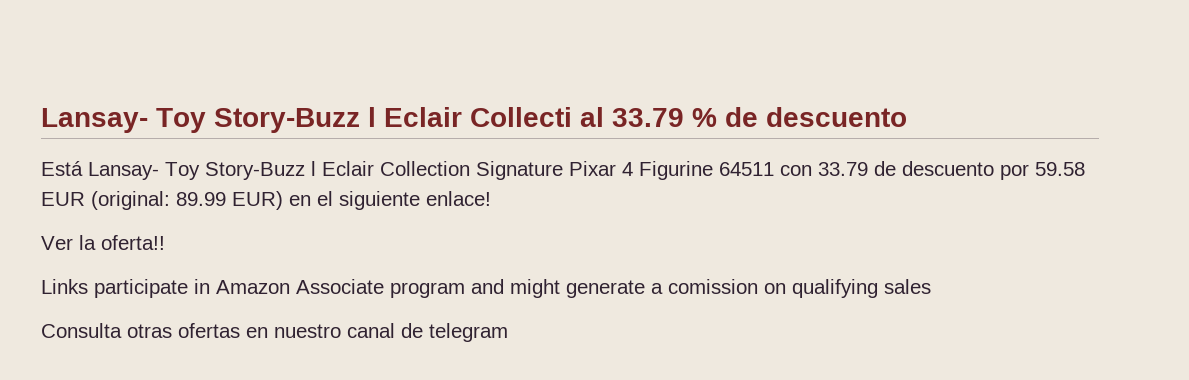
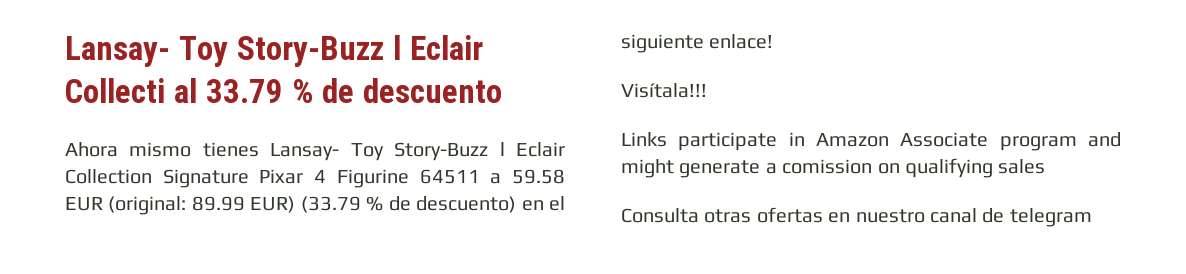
[41,161,83,176] Está -> [65,142,259,157] Ahora mismo tienes
[780,161,1029,180] con 33.79 de descuento por -> [490,173,502,184] a
(283, 200) none -> [300,196,517,213] (33.79 % de descuento)
[41,235,165,250] Ver la oferta!! -> [621,83,707,98] Visítala!!!

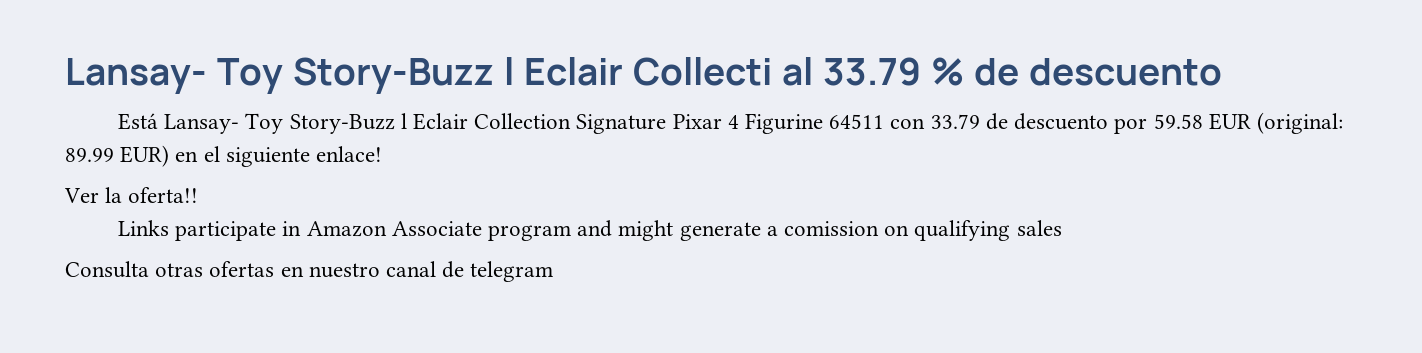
[65,142,259,157] Ahora mismo tienes -> [117,113,158,130] Está
[490,173,502,184] a -> [890,113,1148,134] con 33.79 de descuento por
[300,196,517,213] (33.79 % de descuento) -> (170, 156) none
[621,83,707,98] Visítala!!! -> [64,187,199,203] Ver la oferta!!

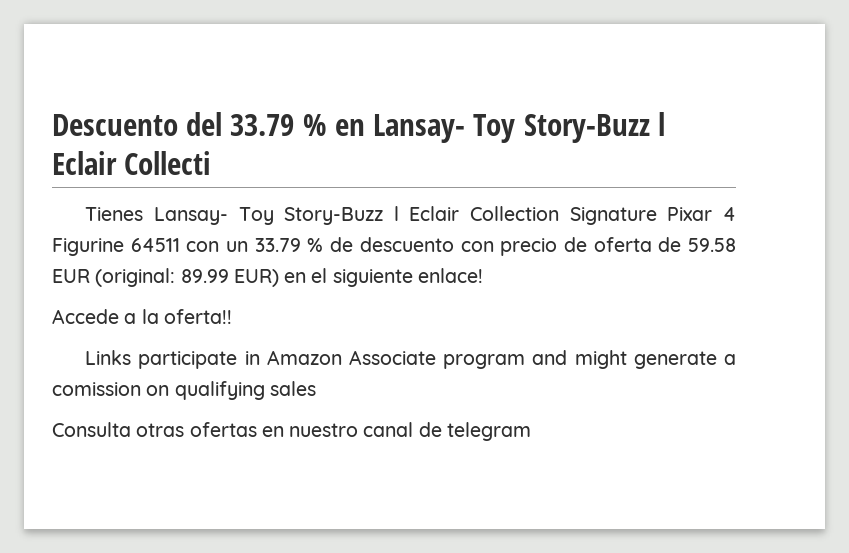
(65, 76) none -> [52,112,365,136] Descuento del 33.79 % en
[781,57,1222,86] [117,113,158,130] al 33.79 % de descuento // Está -> [85,207,144,221] // Tienes
[930,113,1148,134] 33.79 de descuento por -> [226,237,682,256] un 33.79 % de descuento con precio de oferta de
[64,188,99,203] Ver -> [52,309,137,324] Accede a

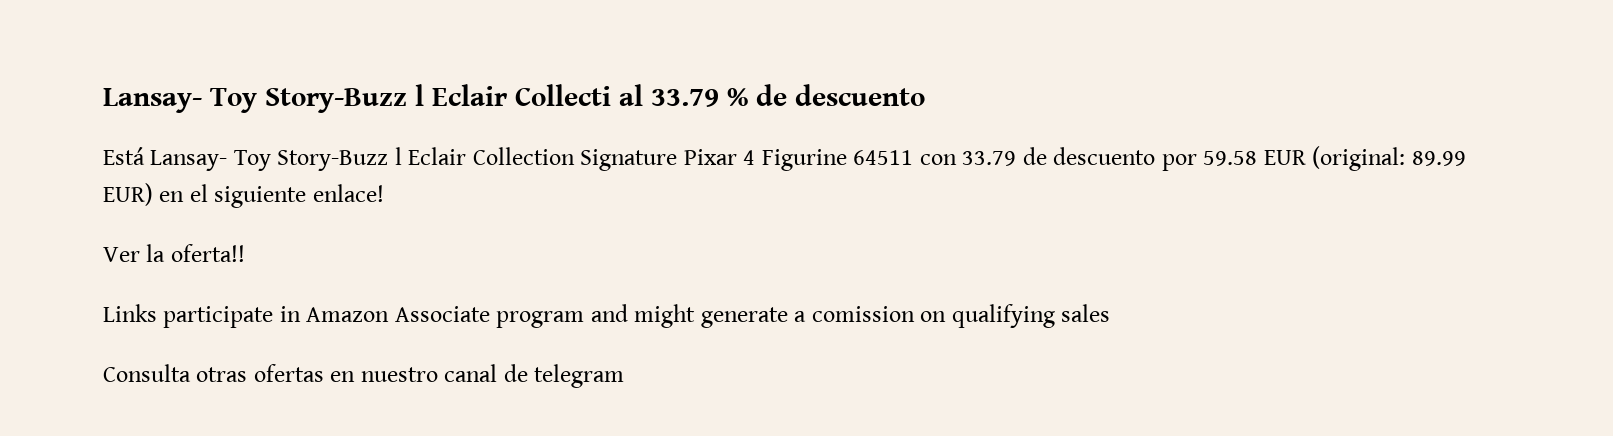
[52,112,365,136] Descuento del 33.79 % en -> (103, 100) none
[85,207,144,221] // Tienes -> [619,84,925,107] [103,147,145,165] al 33.79 % de descuento // Está
[226,237,682,256] un 33.79 % de descuento con precio de oferta de -> [962,147,1197,171] 33.79 de descuento por
[52,309,137,324] Accede a -> [103,247,140,262] Ver

